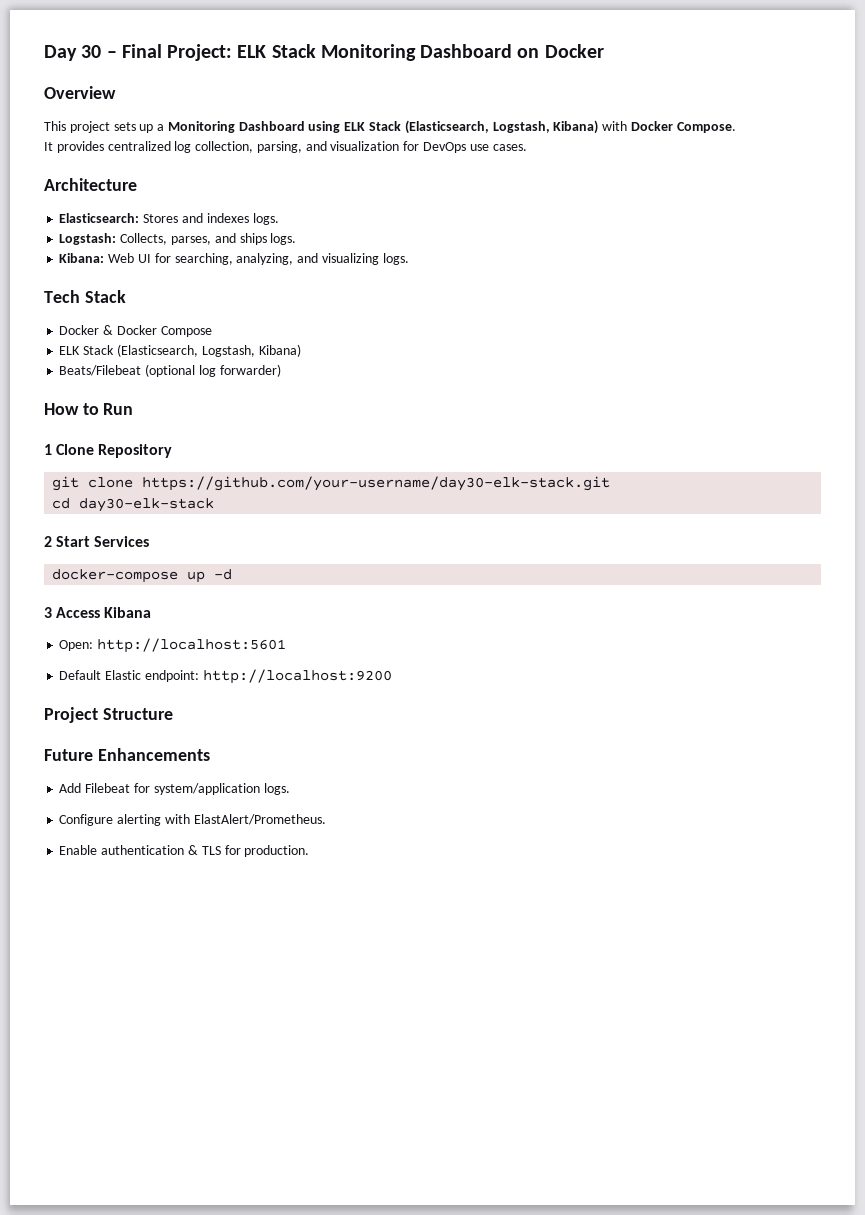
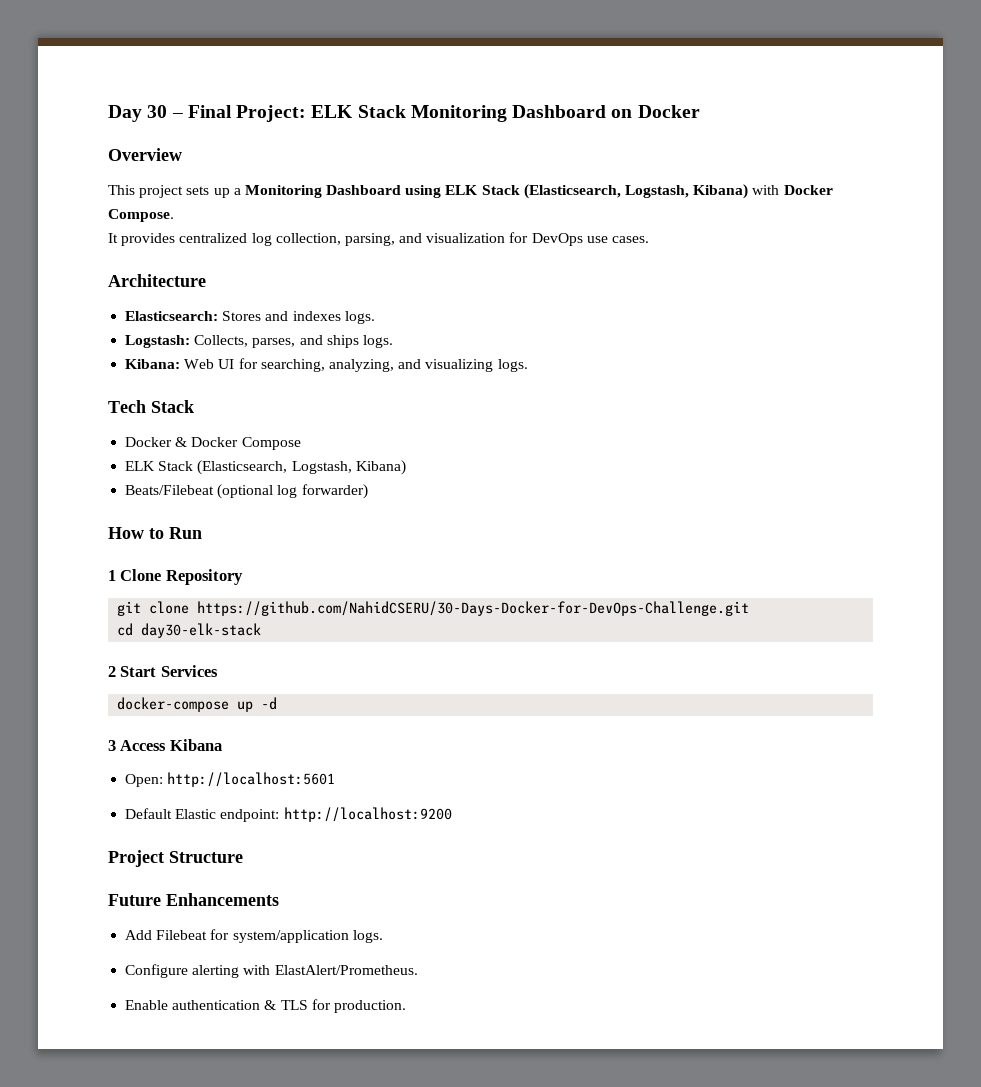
[142,476,611,491] https://github.com/your-username/day30-elk-stack.git -> [197,601,750,616] https://github.com/NahidCSERU/30-Days-Docker-for-DevOps-Challenge.git

